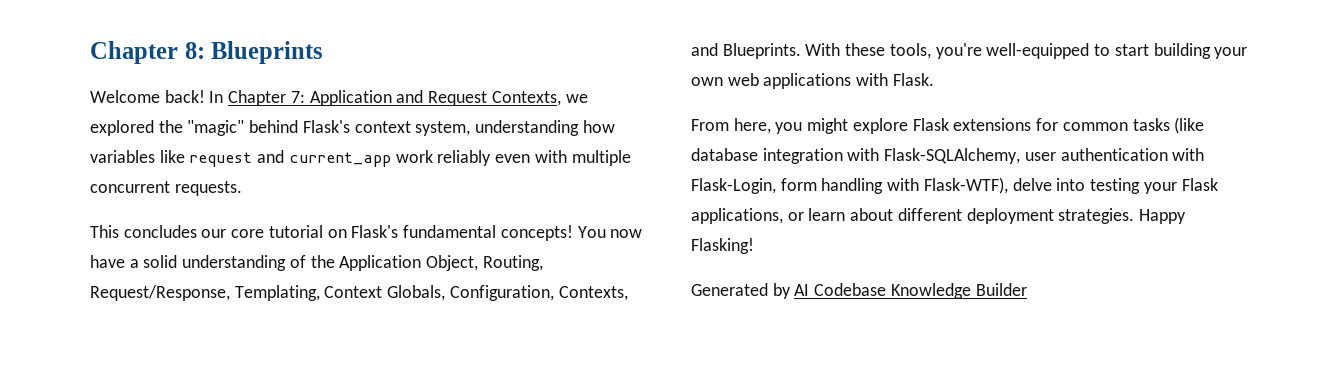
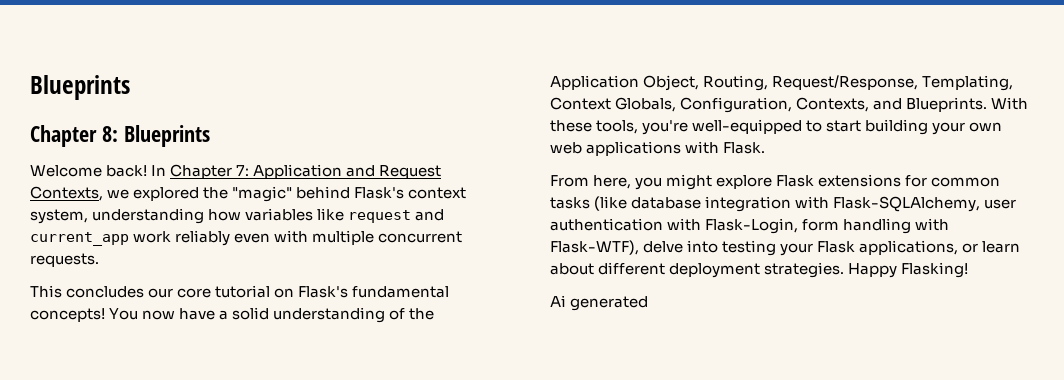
(90, 52) none -> [30,75,130,100] Blueprints //
[691,283,1027,299] Generated by AI Codebase Knowledge Builder -> [550,295,649,311] Ai generated

